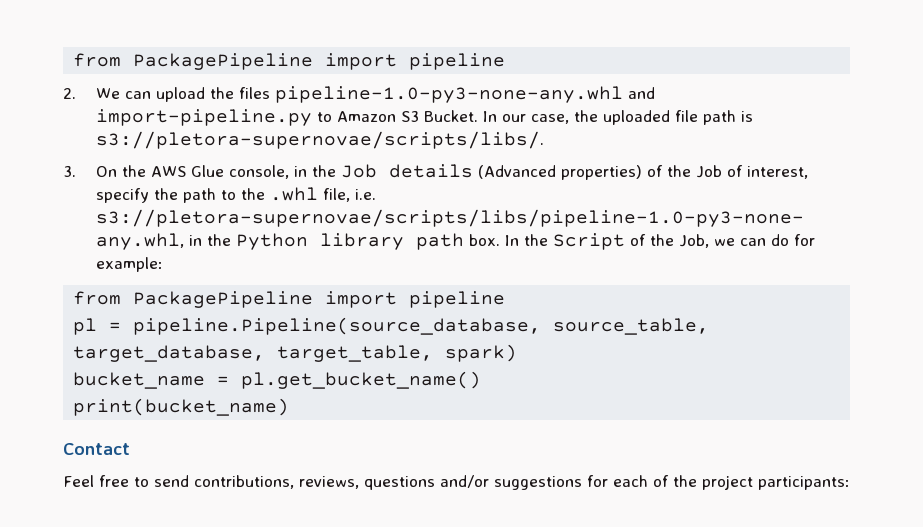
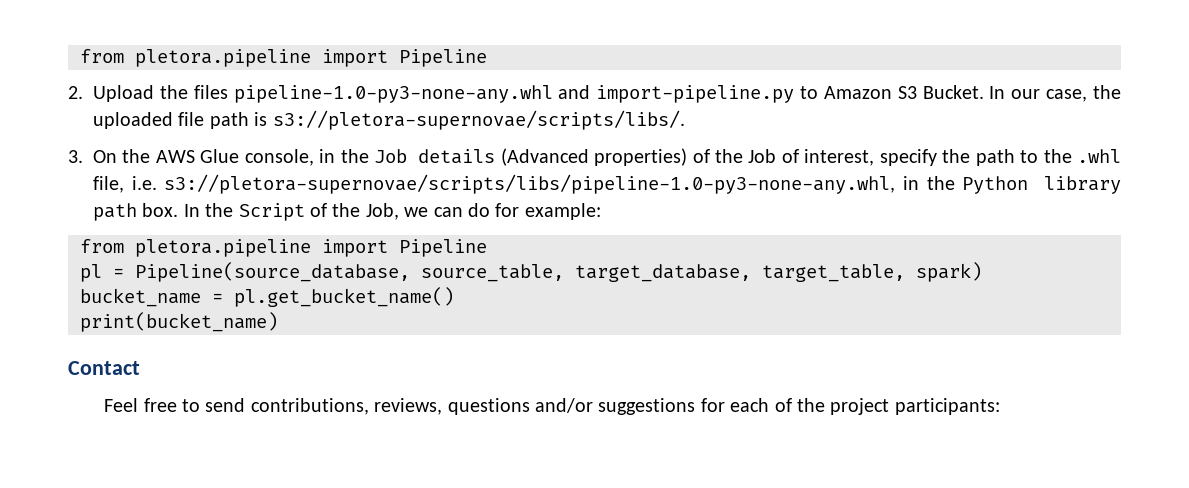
[73,53,506,70] [63,87,206,102] from PackagePipeline import pipeline // 2. We can upload -> [80,49,487,67] [68,85,154,102] from pletora.pipeline import Pipeline // 2. Upload
[133,291,506,308] PackagePipeline import pipeline -> [135,239,487,257] pletora.pipeline import Pipeline
[133,317,542,335] pipeline.Pipeline(source_database, -> [135,262,410,282] Pipeline(source_database,

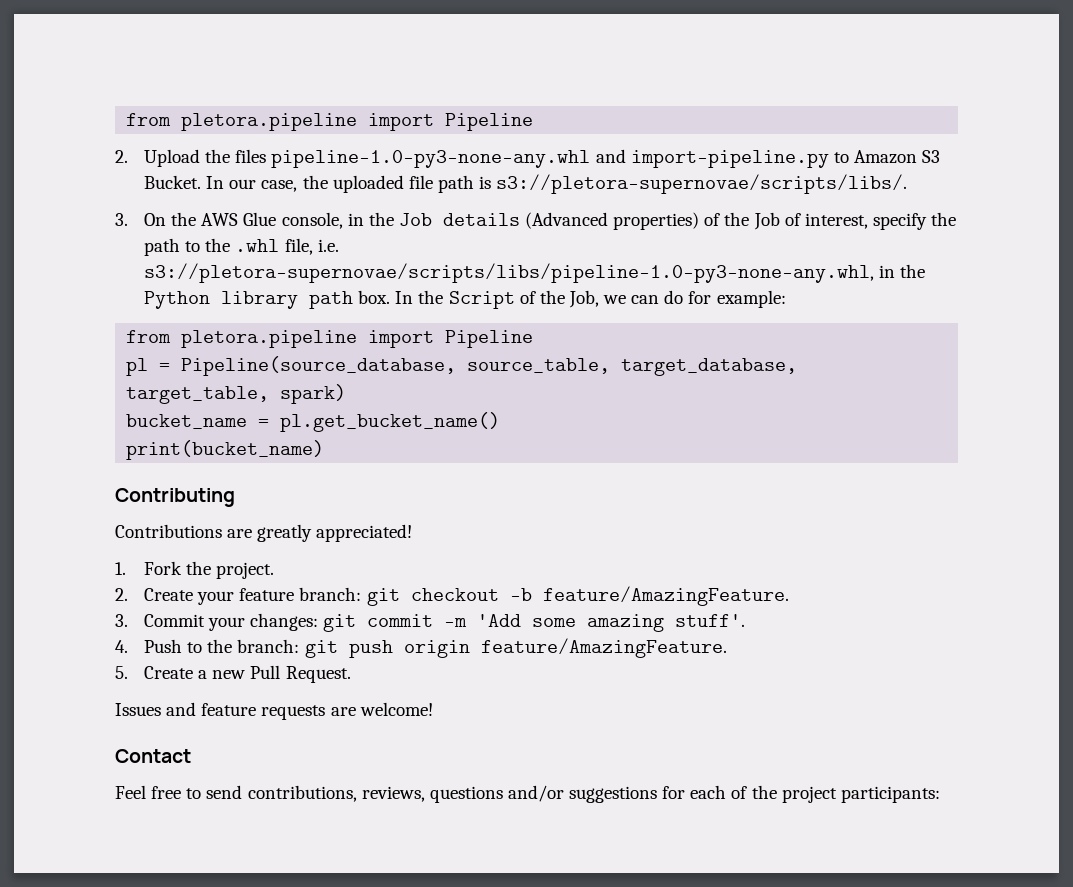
(278, 322) none -> [115,488,235,507] [115,524,413,542] [115,561,275,579] [115,586,789,606] [115,613,746,632] [115,638,727,658] [115,665,351,683] [115,702,433,720] // Contributing // Contributions are greatly appreciated! // 1. Fork the project. // 2. Create your feature branch: git checkout -b feature/AmazingFeature. // 3. Commit your changes: git commit -m 'Add some amazing stuff'. // 4. Push to the branch: git push origin feature/AmazingFeature. // 5. Create a new Pull Request. // Issues and feature requests are welcome!

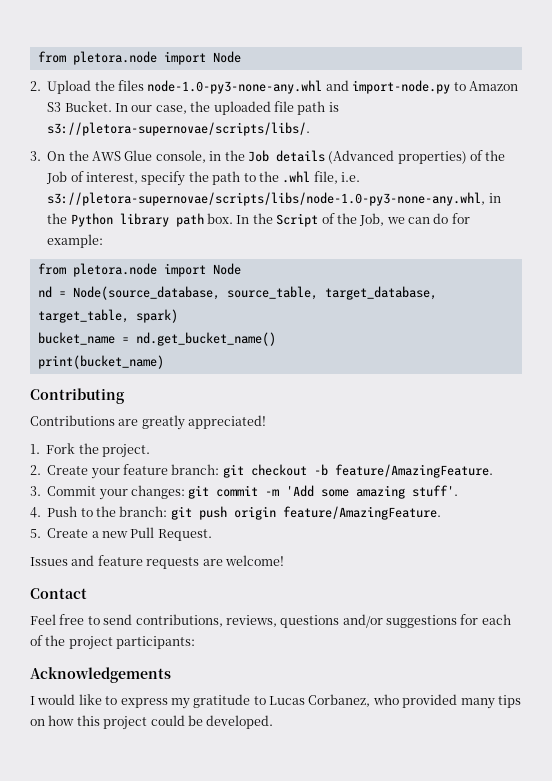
[126,113,534,131] from pletora.pipeline import Pipeline -> [37,51,241,65] from pletora.node import Node
[271,149,829,168] pipeline-1.0-py3-none-any.whl and import-pipeline.py -> [147,80,451,94] node-1.0-py3-none-any.whl and import-node.py
[144,263,875,283] s3://pletora-supernovae/scripts/libs/pipeline-1.0-py3-none-any.whl, -> [47,192,486,206] s3://pletora-supernovae/scripts/libs/node-1.0-py3-none-any.whl,
[181,330,534,348] [126,356,457,376] pletora.pipeline import Pipeline // pl = Pipeline(source_database, -> [72,263,241,277] [37,286,220,300] pletora.node import Node // nd = Node(source_database,
[280,412,501,432] pl.get_bucket_name() -> [135,332,276,346] nd.get_bucket_name()
(940, 794) none -> [30,667,171,683] [30,694,521,709] [30,715,274,730] // Acknowledgements // I would like to express my gratitude to Lucas Corbanez, who provided many tips on how this project could be developed.

